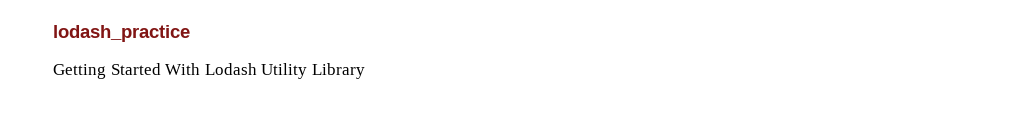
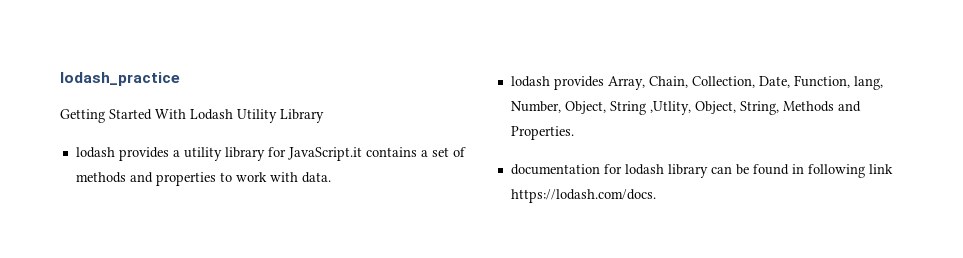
(365, 71) none -> [75,147,466,161] [75,172,331,186] [510,75,883,90] [510,101,861,115] [510,126,574,140] [510,164,893,178] [510,189,656,203] // lodash provides a utility library for JavaScript.it contains a set of methods and properties to work with data. // lodash provides Array, Chain, Collection, Date, Function, lang, Number, Object, String ,Utlity, Object, String, Methods and Properties. // documentation for lodash library can be found in following link https://lodash.com/docs.

